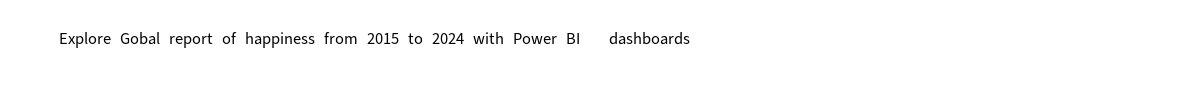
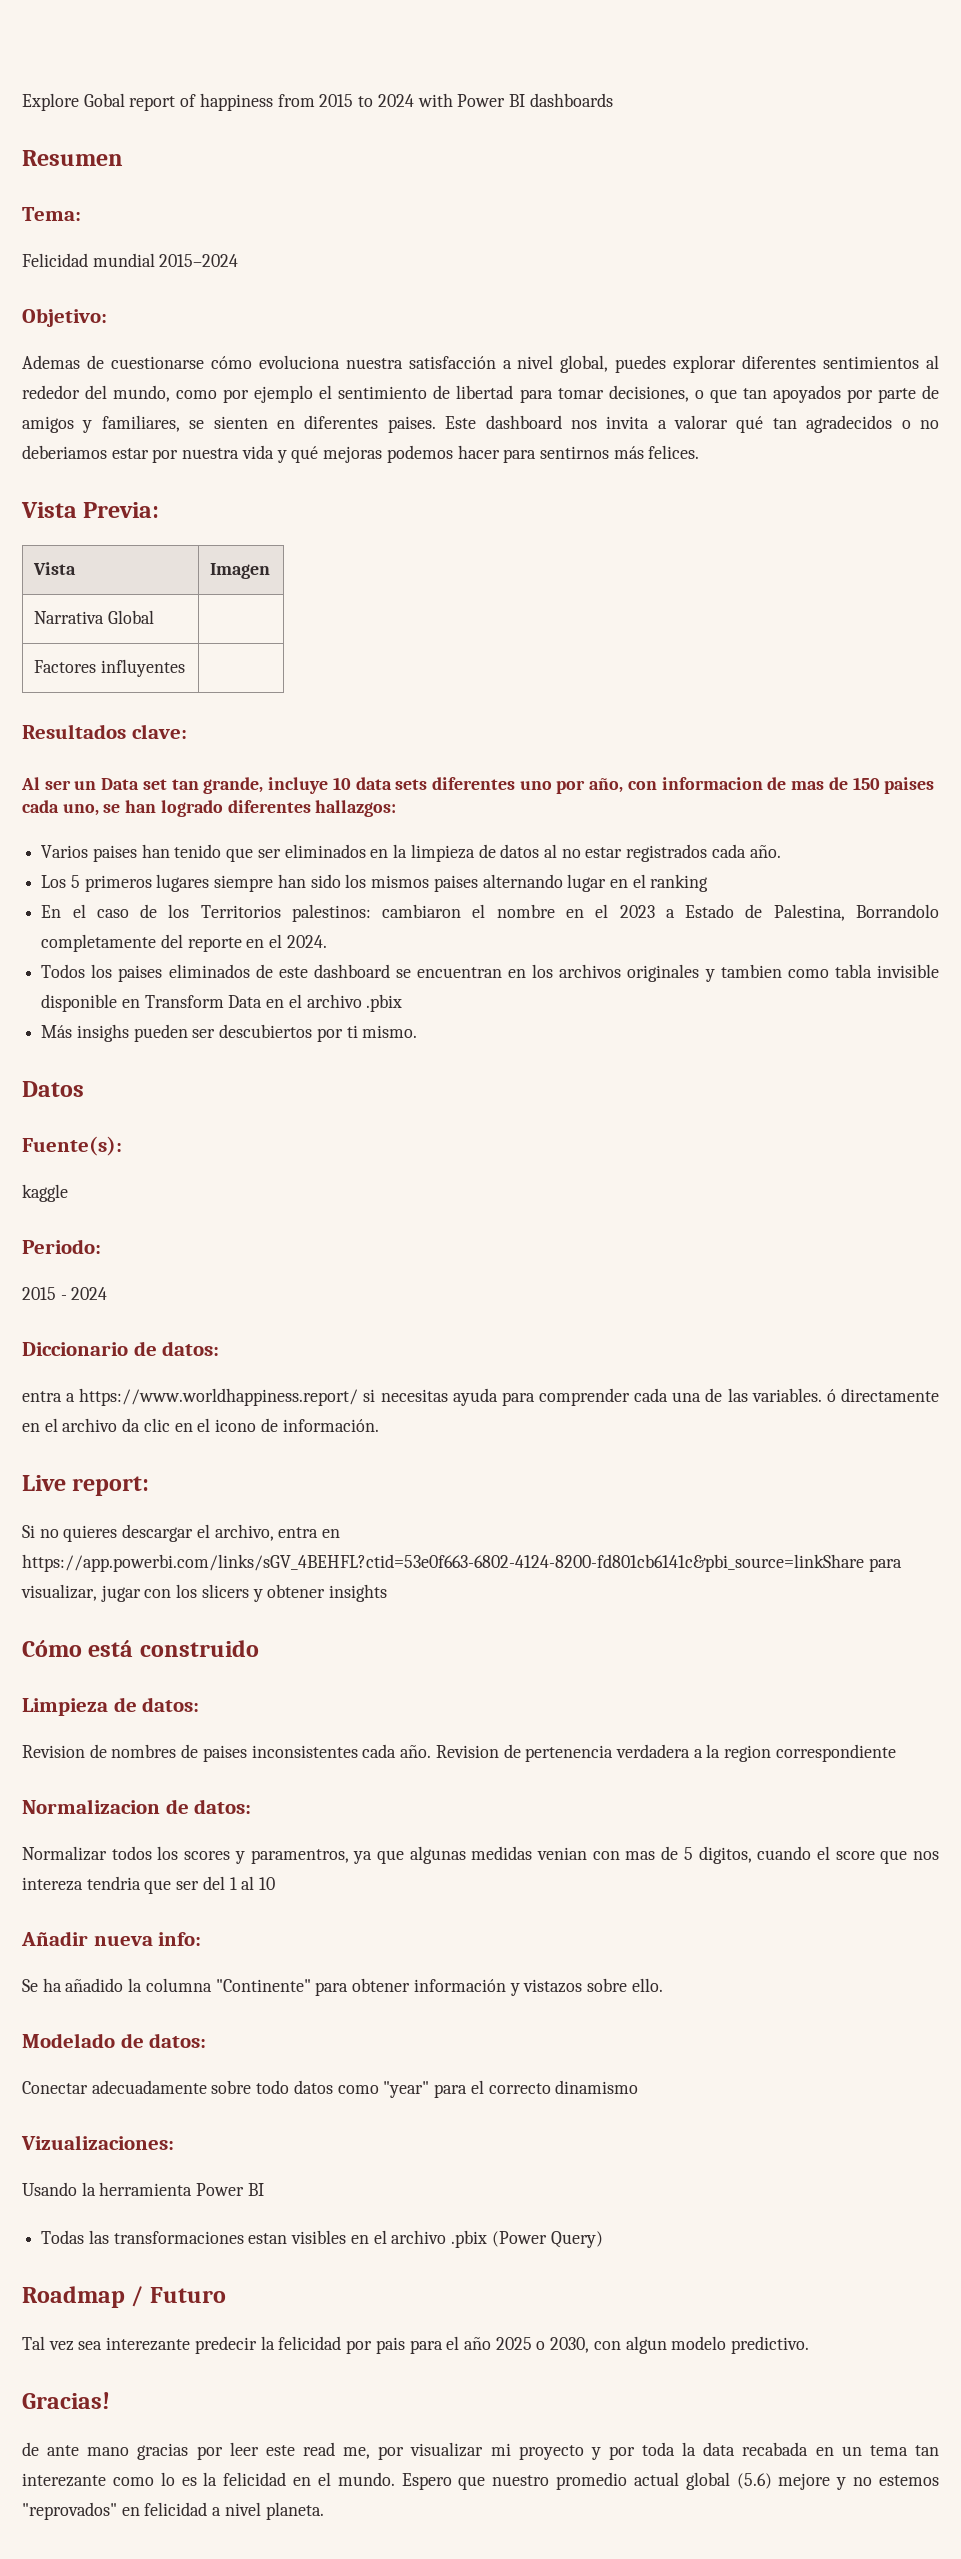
(690, 38) none -> [22,150,123,166] [22,207,81,221] [22,253,239,267] [22,308,107,327] [22,355,940,373] [22,385,940,403] [22,415,940,433] [22,445,700,463] [21,502,160,518] [32,562,76,575] [209,563,270,579] [33,610,154,624] [33,659,185,677] [22,724,187,739] [21,777,935,794] [22,800,397,817] [41,844,781,862] [41,874,709,892] [41,904,939,922] [41,934,327,952] [41,964,940,982] [41,994,403,1012] [41,1024,418,1042] [22,1081,84,1097] [22,1136,122,1156] [22,1184,68,1202] [22,1239,101,1254] [22,1287,108,1300] [22,1341,220,1356] [22,1388,939,1406] [22,1418,379,1432] [22,1475,150,1496] [22,1524,341,1542] [22,1554,902,1572] [21,1584,388,1602] [22,1640,259,1657] [22,1697,200,1716] [22,1744,896,1762] [22,1799,252,1814] [22,1846,940,1864] [22,1876,276,1894] [21,1931,202,1946] [22,1978,663,1996] [22,2033,207,2048] [22,2080,639,2098] [21,2135,174,2150] [22,2182,264,2196] [41,2230,603,2248] [22,2286,226,2308] [22,2336,810,2354] [22,2392,110,2409] [22,2442,939,2460] [22,2472,940,2490] [22,2502,324,2520] // Resumen // Tema: // Felicidad mundial 2015–2024 // Objetivo: // Ademas de cuestionarse cómo evoluciona nuestra satisfacción a nivel global, puedes explorar diferentes sentimientos al rededor del mundo, como por ejemplo el sentimiento de libertad para tomar decisiones, o que tan apoyados por parte de amigos y familiares, se sienten en diferentes paises. Este dashboard nos invita a valorar qué tan agradecidos o no deberiamos estar por nuestra vida y qué mejoras podemos hacer para sentirnos más felices. // Vista Previa: // Vista | Imagen // Narrativa Global | // Factores influyentes | // Resultados clave: // Al ser un Data set tan grande, incluye 10 data sets diferentes uno por año, con informacion de mas de 150 paises cada uno, se han logrado diferentes hallazgos: // Varios paises han tenido que ser eliminados en la limpieza de datos al no estar registrados cada año. // Los 5 primeros lugares siempre han sido los mismos paises alternando lugar en el ranking // En el caso de los Territorios palestinos: cambiaron el nombre en el 2023 a Estado de Palestina, Borrandolo completamente del reporte en el 2024. // Todos los paises eliminados de este dashboard se encuentran en los archivos originales y tambien como tabla invisible disponible en Transform Data en el archivo .pbix // Más insighs pueden ser descubiertos por ti mismo. // Datos // Fuente(s): // kaggle // Periodo: // 2015 - 2024 // Diccionario de datos: // entra a https://www.worldhappiness.report/ si necesitas ayuda para comprender cada una de las variables. ó directamente en el archivo da clic en el icono de información. // Live report: // Si no quieres descargar el archivo, entra en https://app.powerbi.com/links/sGV_4BEHFL?ctid=53e0f663-6802-4124-8200-fd801cb6141c&pbi_source=linkShare para visualizar, jugar con los slicers y obtener insights // Cómo está construido // Limpieza de datos: // Revision de nombres de paises inconsistentes cada año. Revision de pertenencia verdadera a la region correspondiente // Normalizacion de datos: // Normalizar todos los scores y paramentros, ya que algunas medidas venian con mas de 5 digitos, cuando el score que nos intereza tendria que ser del 1 al 10 // Añadir nueva info: // Se ha añadido la columna "Continente" para obtener información y vistazos sobre ello. // Modelado de datos: // Conectar adecuadamente sobre todo datos como "year" para el correcto dinamismo // Vizualizaciones: // Usando la herramienta Power BI // Todas las transformaciones estan visibles en el archivo .pbix (Power Query) // Roadmap / Futuro // Tal vez sea interezante predecir la felicidad por pais para el año 2025 o 2030, con algun modelo predictivo. // Gracias! // de ante mano gracias por leer este read me, por visualizar mi proyecto y por toda la data recabada en un tema tan interezante como lo es la felicidad en el mundo. Espero que nuestro promedio actual global (5.6) mejore y no estemos "reprovados" en felicidad a nivel planeta.

